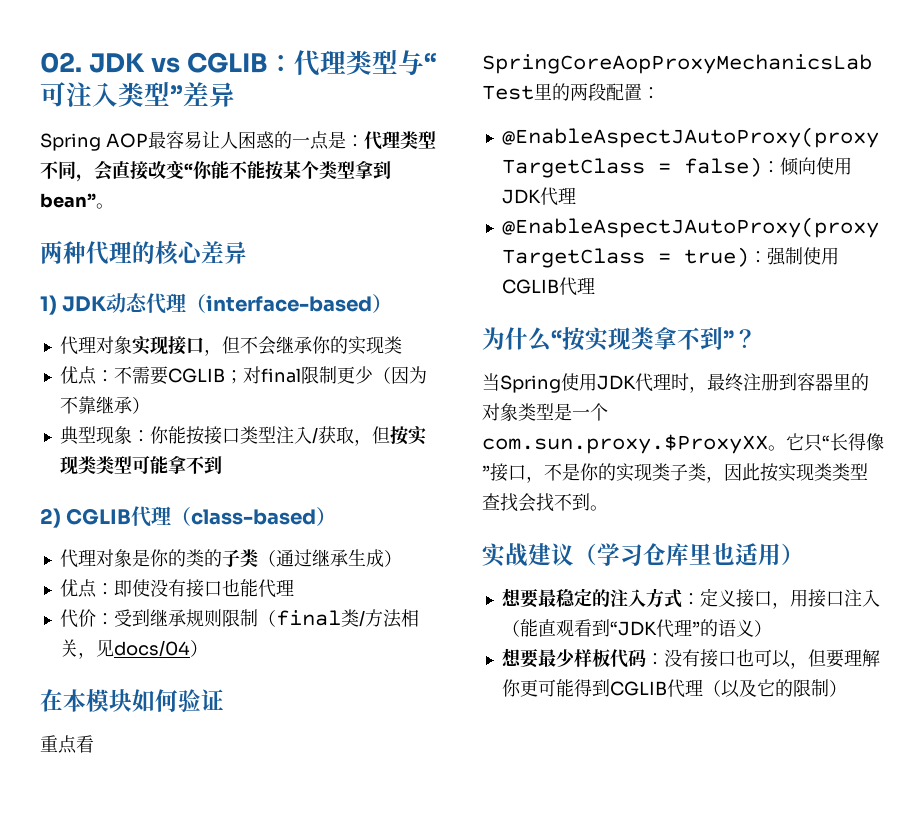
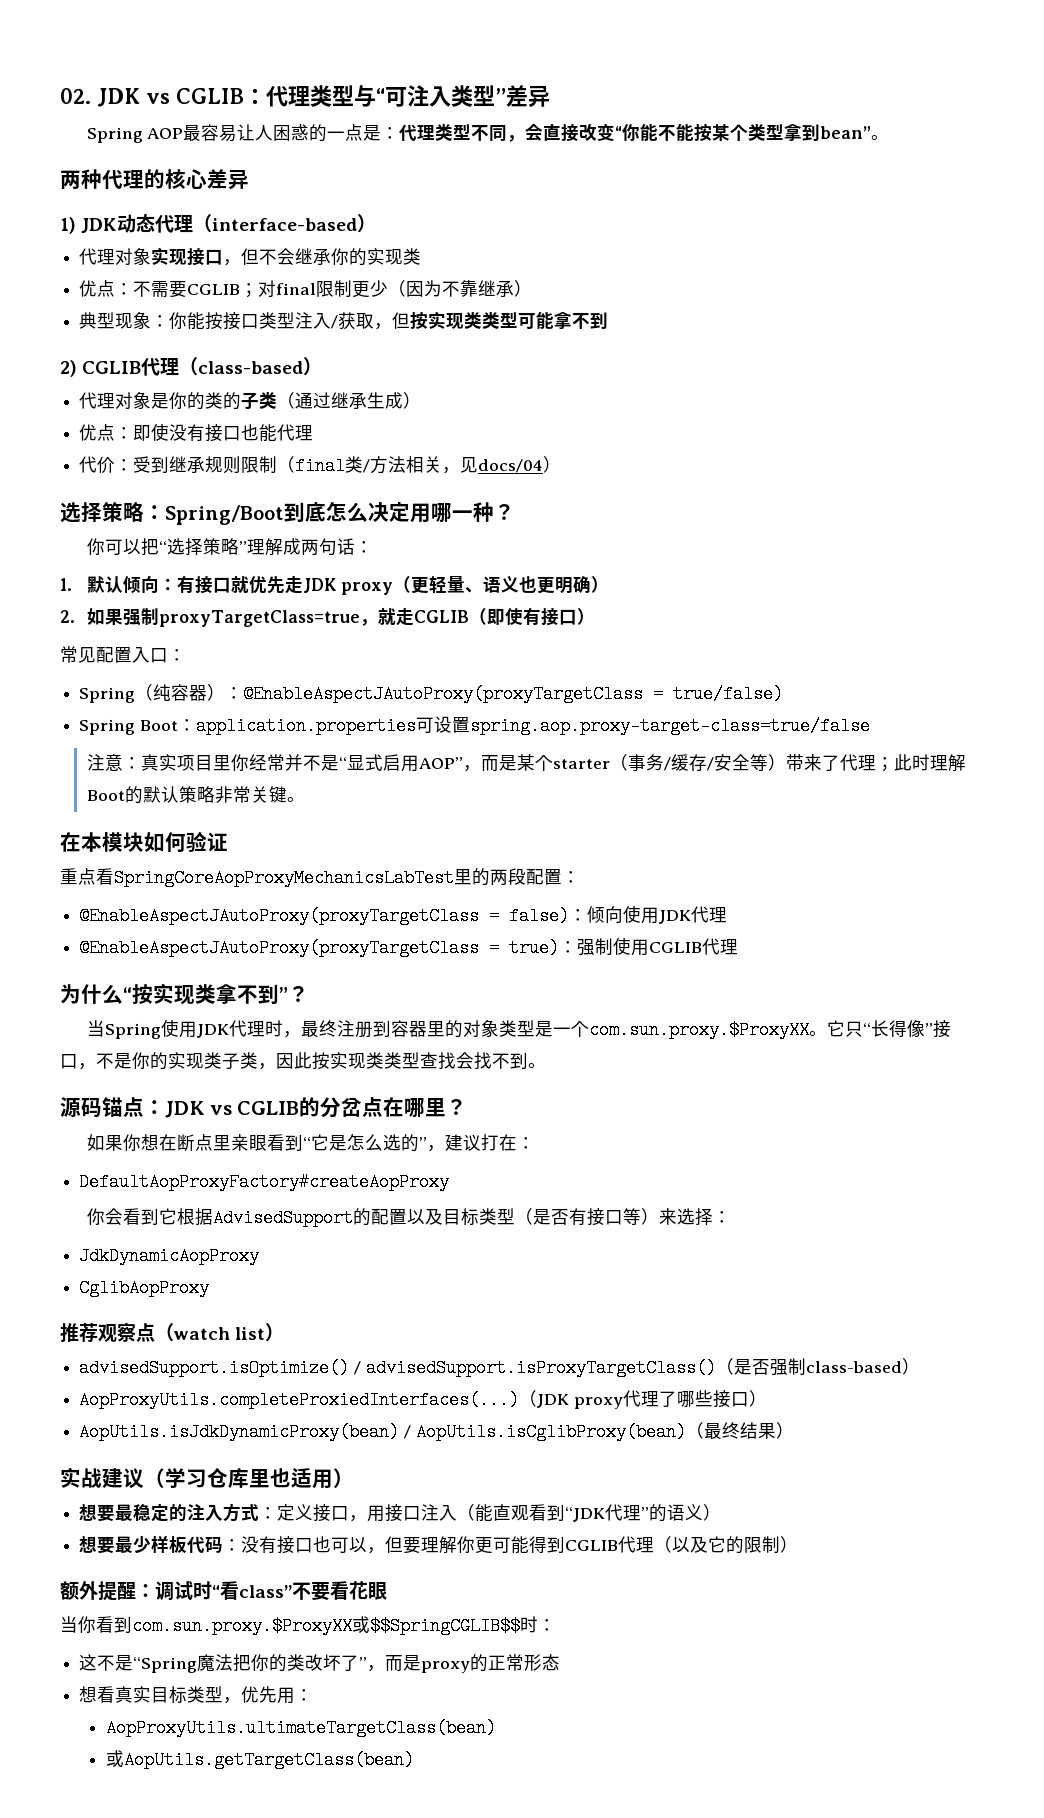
(208, 648) none -> [60,501,515,525] [86,538,373,556] [60,576,610,595] [60,608,595,627] [60,646,186,663] [79,684,784,703] [79,716,870,735] [86,754,966,772] [86,786,305,804] // 选择策略：Spring/Boot到底怎么决定用哪一种？ // 你可以把“选择策略”理解成两句话： // 1.默认倾向：有接口就优先走JDK proxy（更轻量、语义也更明确） // 2.如果强制proxyTargetClass=true，就走CGLIB（即使有接口） // 常见配置入口： // Spring（纯容器）：@EnableAspectJAutoProxy(proxyTargetClass = true/false) // Spring Boot：application.properties可设置spring.aop.proxy-target-class=true/false // 注意：真实项目里你经常并不是“显式启用AOP”，而是某个starter（事务/缓存/安全等）带来了代理；此时理解Boot的默认策略非常关键。
(608, 508) none -> [60,1097,468,1118] [86,1134,535,1152] [79,1173,450,1191] [86,1208,731,1227] [79,1247,260,1265] [79,1279,210,1297] [60,1323,285,1342] [79,1358,920,1377] [79,1390,767,1409] [79,1422,794,1441] // 源码锚点：JDK vs CGLIB的分岔点在哪里？ // 如果你想在断点里亲眼看到“它是怎么选的”，建议打在： // DefaultAopProxyFactory#createAopProxy // 你会看到它根据AdvisedSupport的配置以及目标类型（是否有接口等）来选择： // JdkDynamicAopProxy // CglibAopProxy // 推荐观察点（watch list） // advisedSupport.isOptimize() / advisedSupport.isProxyTargetClass()（是否强制class-based） // AopProxyUtils.completeProxiedInterfaces(...)（JDK proxy代理了哪些接口） // AopUtils.isJdkDynamicProxy(bean) / AopUtils.isCglibProxy(bean)（最终结果）
(847, 688) none -> [60,1581,387,1601] [60,1616,556,1635] [79,1654,561,1673] [79,1686,314,1704] [105,1719,496,1737] [105,1750,414,1769] // 额外提醒：调试时“看class”不要看花眼 // 当你看到com.sun.proxy.$ProxyXX或$$SpringCGLIB$$时： // 这不是“Spring魔法把你的类改坏了”，而是proxy的正常形态 // 想看真实目标类型，优先用： // AopProxyUtils.ultimateTargetClass(bean) // 或AopUtils.getTargetClass(bean)

